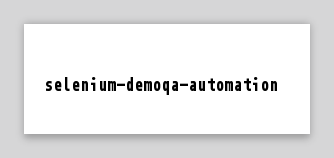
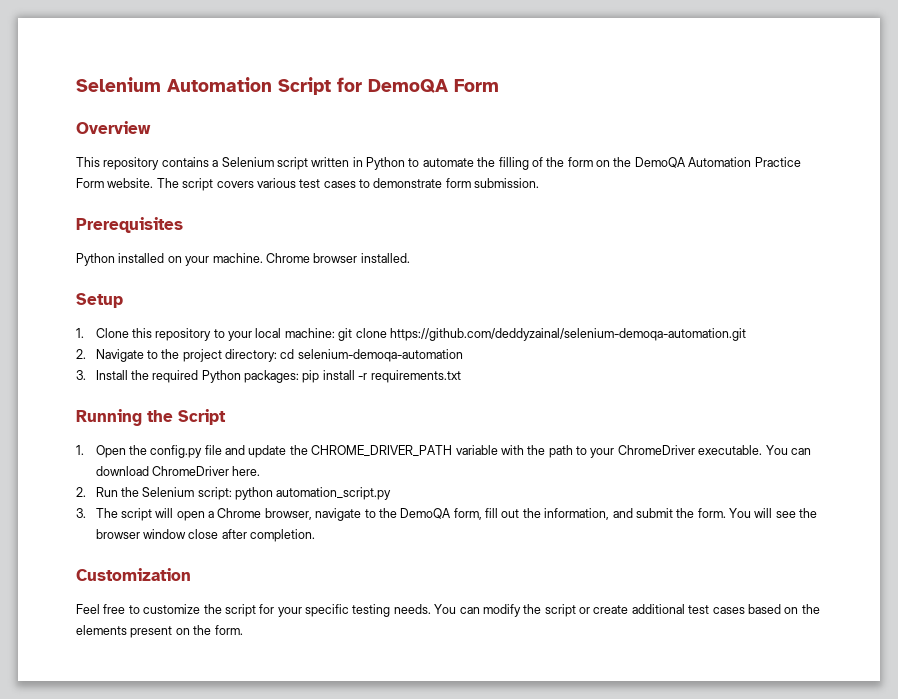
[44,77,278,95] selenium-demoqa-automation -> [76,77,499,95] [76,121,151,134] [76,157,801,170] [76,178,540,191] [76,217,183,233] [76,253,410,266] [76,293,123,308] [76,328,746,341] [76,349,463,362] [76,370,461,383] [76,409,226,426] [76,445,811,458] [95,466,261,476] [76,487,392,500] [76,508,818,521] [95,529,316,542] [76,568,191,581] [76,604,820,617] [76,625,243,638] Selenium Automation Script for DemoQA Form // Overview // This repository contains a Selenium script written in Python to automate the filling of the form on the DemoQA Automation Practice Form website. The script covers various test cases to demonstrate form submission. // Prerequisites // Python installed on your machine. Chrome browser installed. // Setup // 1. Clone this repository to your local machine: git clone https://github.com/deddyzainal/selenium-demoqa-automation.git // 2. Navigate to the project directory: cd selenium-demoqa-automation // 3. Install the required Python packages: pip install -r requirements.txt // Running the Script // 1. Open the config.py file and update the CHROME_DRIVER_PATH variable with the path to your ChromeDriver executable. You can download ChromeDriver here. // 2. Run the Selenium script: python automation_script.py // 3. The script will open a Chrome browser, navigate to the DemoQA form, fill out the information, and submit the form. You will see the browser window close after completion. // Customization // Feel free to customize the script for your specific testing needs. You can modify the script or create additional test cases based on the elements present on the form.

